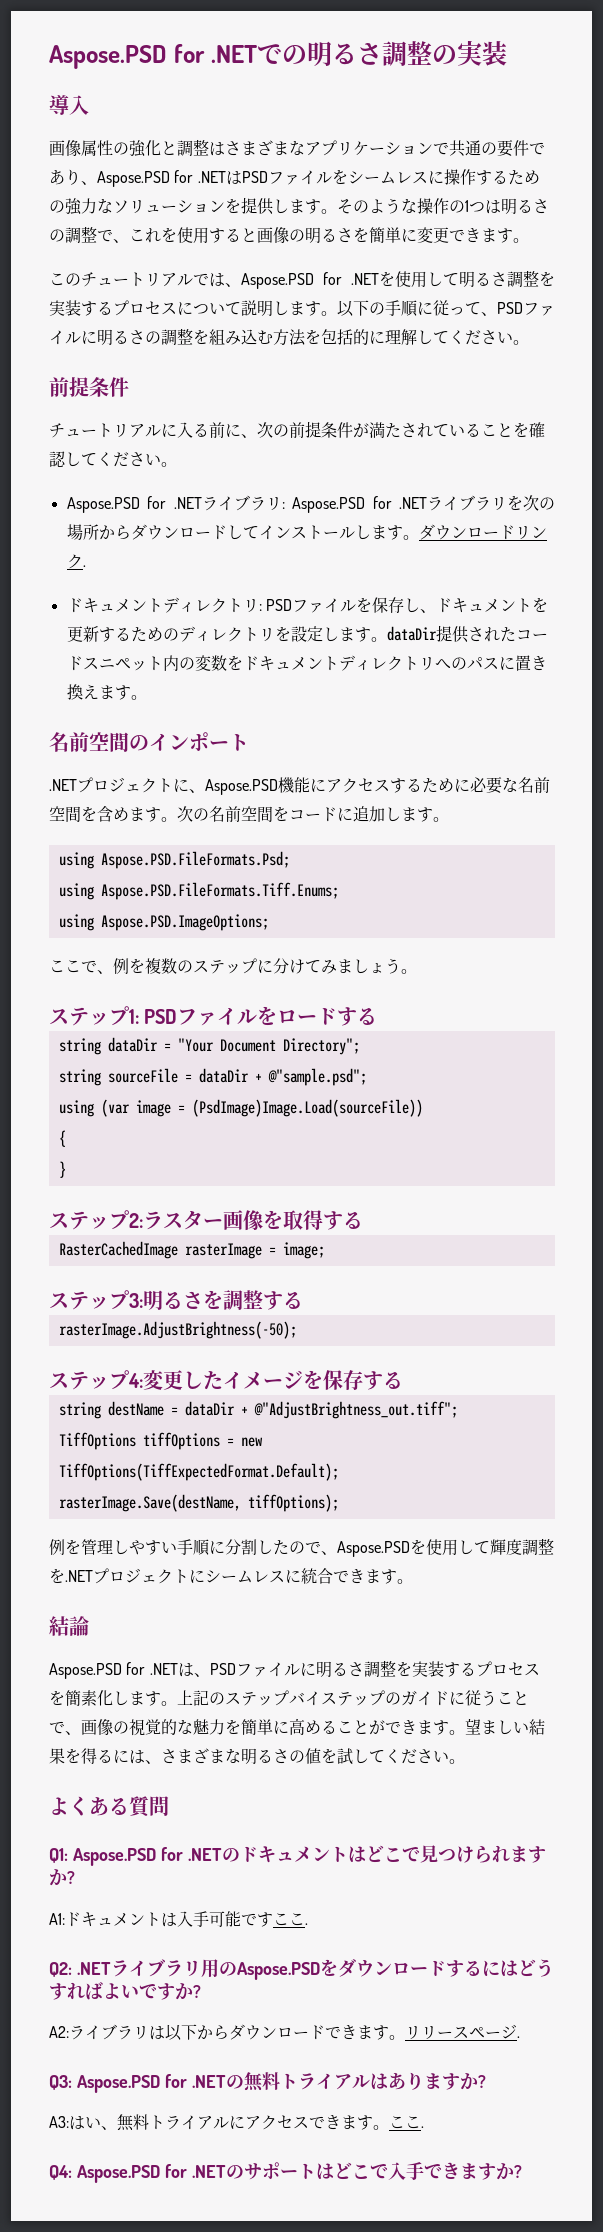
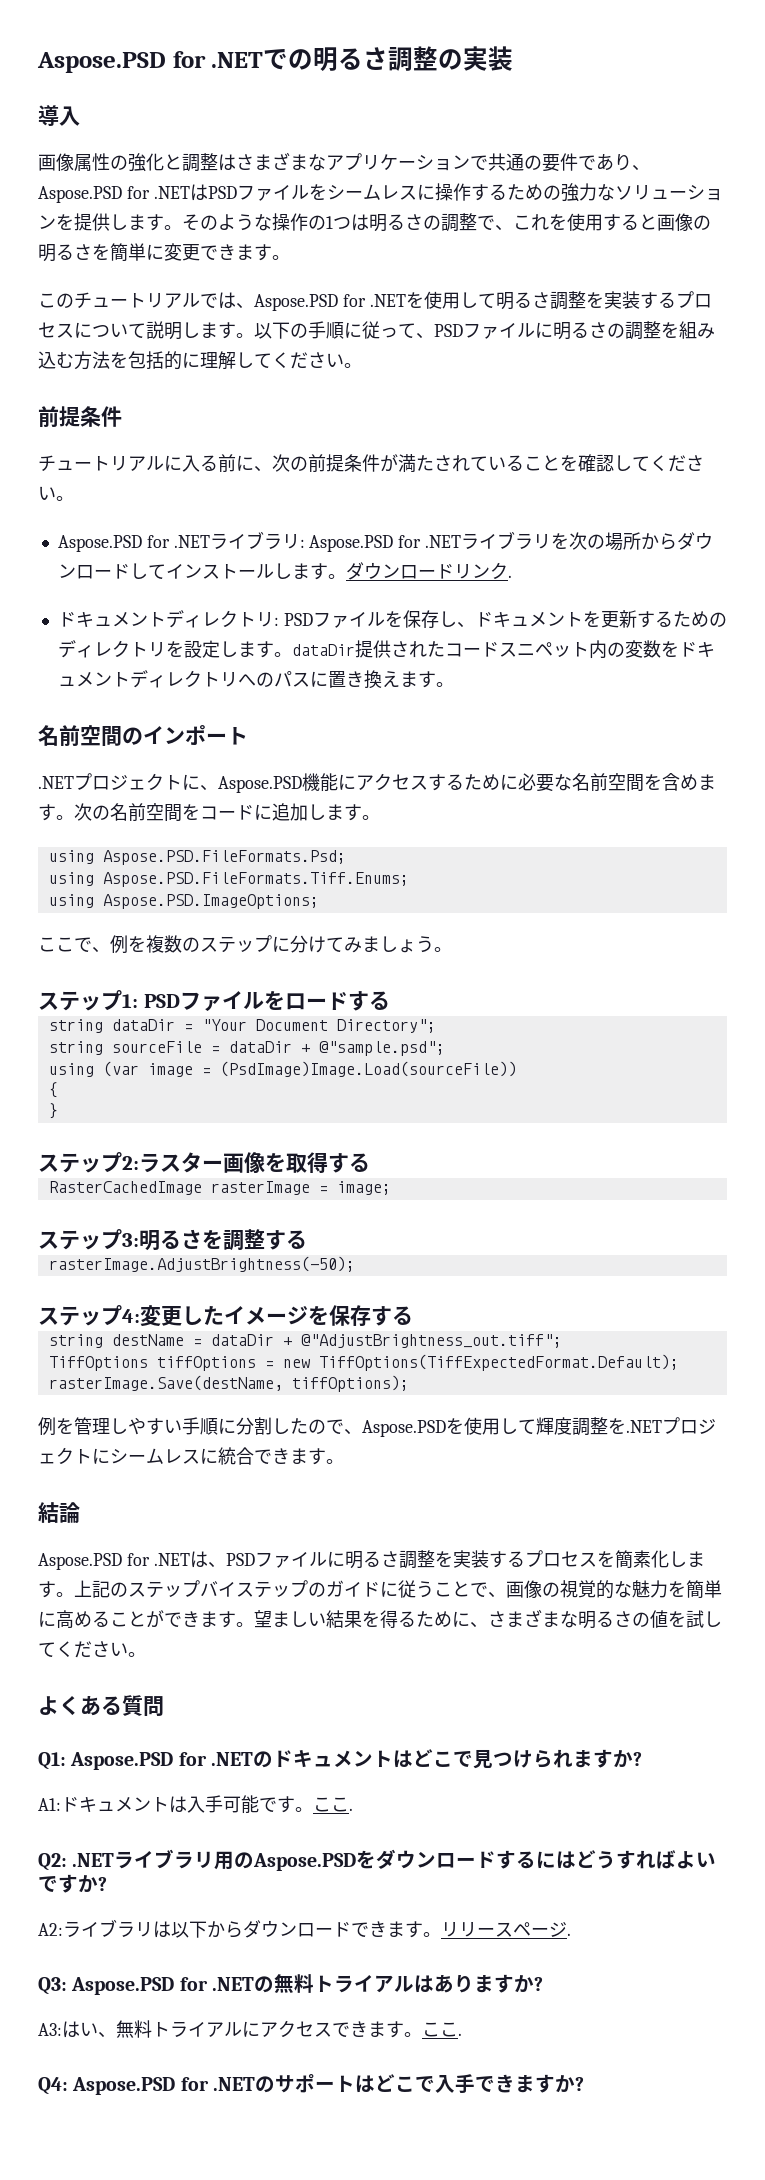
[113,1749,145,1764] には -> [416,1611,470,1627] ために
(273, 1919) none -> [295,1807,313,1812] 。

